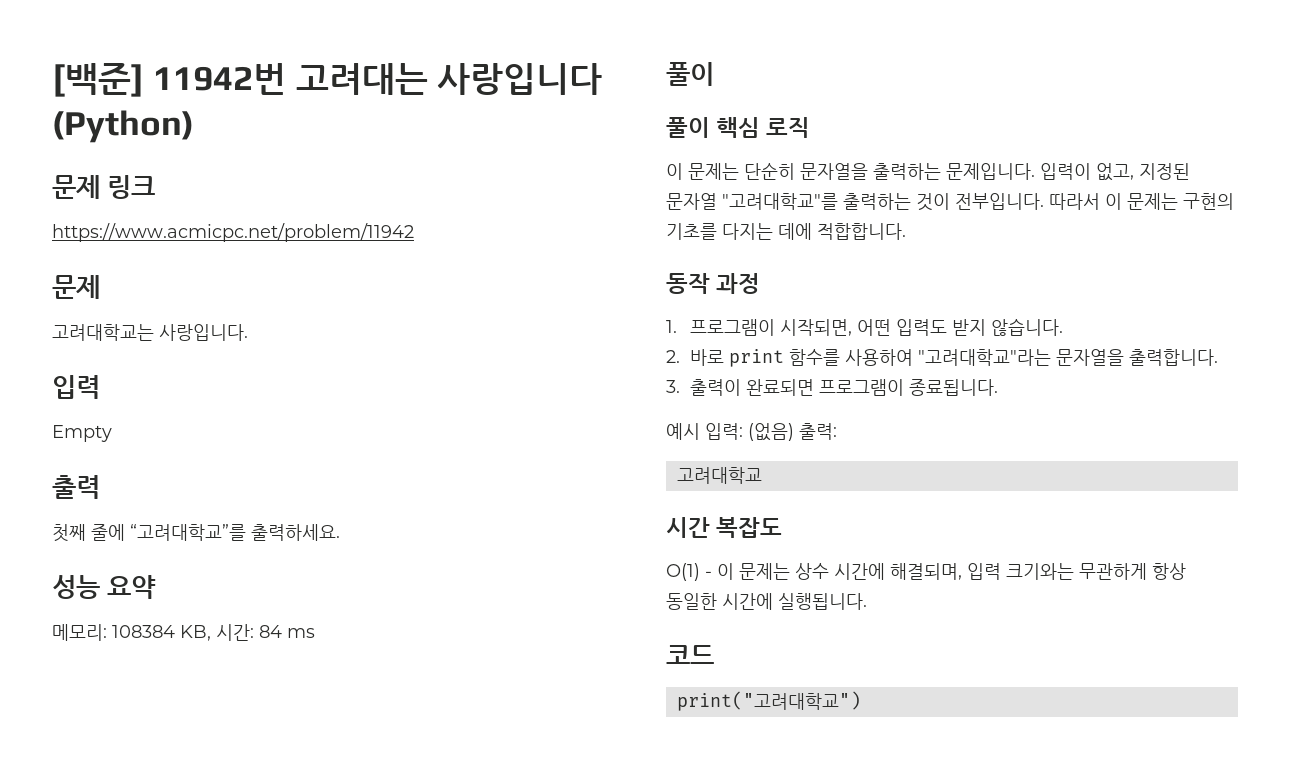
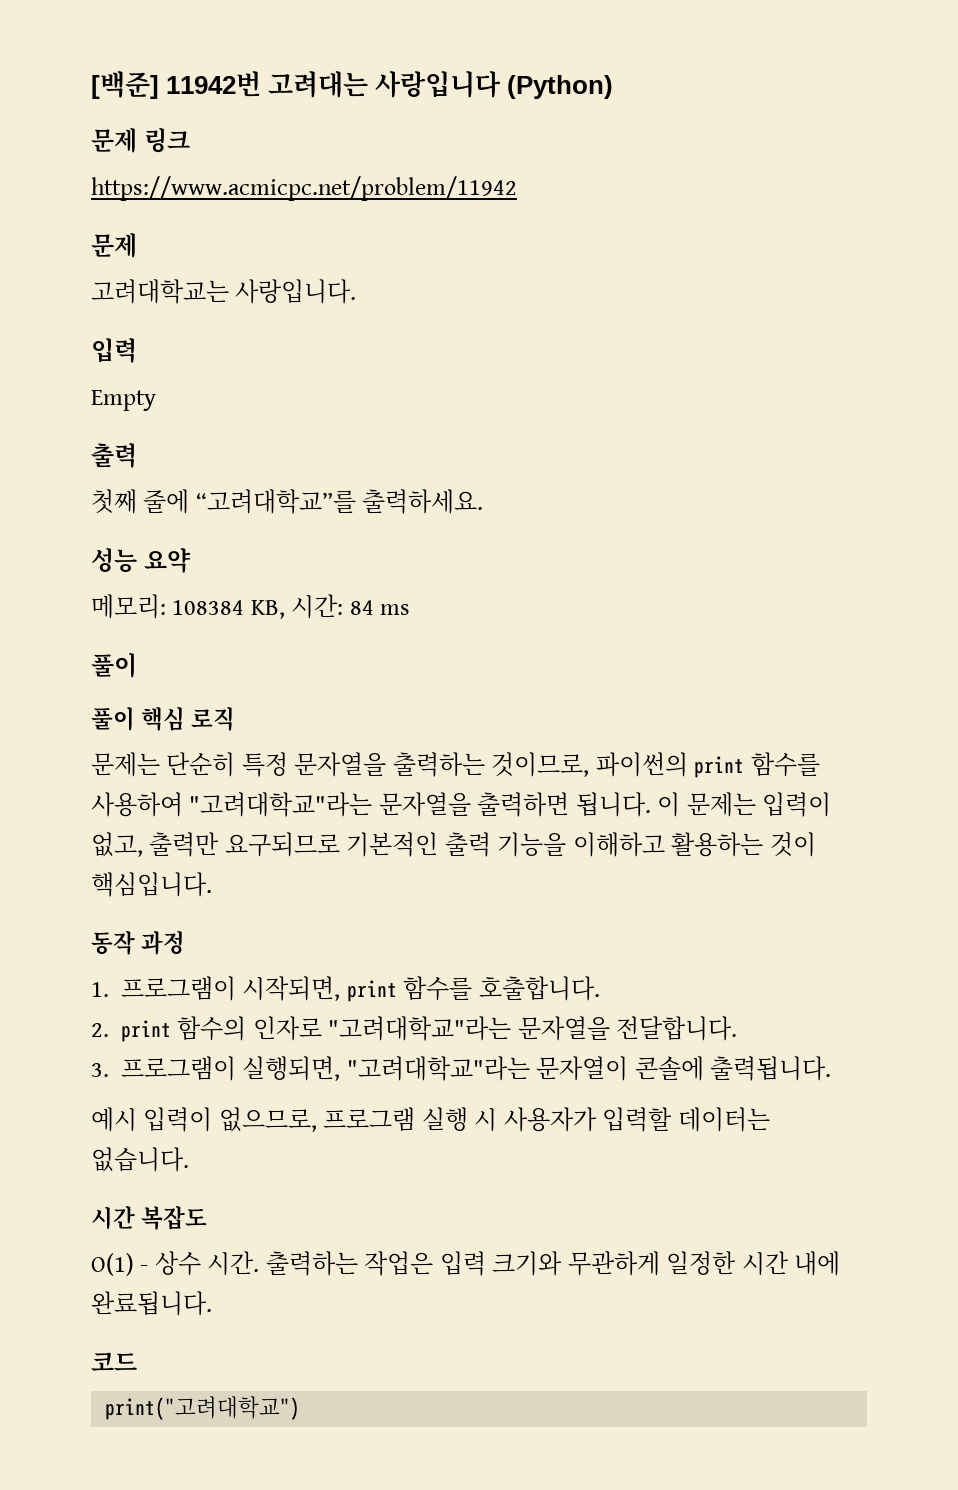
[666,162,1190,181] [666,193,1234,211] [666,223,906,240] 이 문제는 단순히 문자열을 출력하는 문제입니다. 입력이 없고, 지정된 문자열 "고려대학교"를 출력하는 것이 전부입니다. 따라서 이 문제는 구현의 기초를 다지는 데에 적합합니다. -> [91,752,820,778] [91,792,832,817] [91,832,816,857] [91,872,212,897] 문제는 단순히 특정 문자열을 출력하는 것이므로, 파이썬의 print 함수를 사용하여 "고려대학교"라는 문자열을 출력하면 됩니다. 이 문제는 입력이 없고, 출력만 요구되므로 기본적인 출력 기능을 이해하고 활용하는 것이 핵심입니다.
[857,318,1064,336] [666,349,1219,367] 어떤 입력도 받지 않습니다. // 2. 바로 print 함수를 사용하여 "고려대학교"라는 문자열을 출력합니다. -> [346,976,600,1002] [91,1016,738,1042] print 함수를 호출합니다. // 2. print 함수의 인자로 "고려대학교"라는 문자열을 전달합니다.
[690,379,999,396] [666,423,837,441] [676,467,762,484] [666,517,783,538] [666,563,1186,581] [666,593,867,610] 출력이 완료되면 프로그램이 종료됩니다. // 예시 입력: (없음) 출력: // 고려대학교 // 시간 복잡도 // O(1) - 이 문제는 상수 시간에 해결되며, 입력 크기와는 무관하게 항상 동일한 시간에 실행됩니다. -> [121,1056,832,1081] [91,1107,770,1132] [91,1147,189,1172] [91,1206,208,1230] [91,1251,841,1276] [91,1291,212,1316] 프로그램이 실행되면, "고려대학교"라는 문자열이 콘솔에 출력됩니다. // 예시 입력이 없으므로, 프로그램 실행 시 사용자가 입력할 데이터는 없습니다. // 시간 복잡도 // O(1) - 상수 시간. 출력하는 작업은 입력 크기와 무관하게 일정한 시간 내에 완료됩니다.

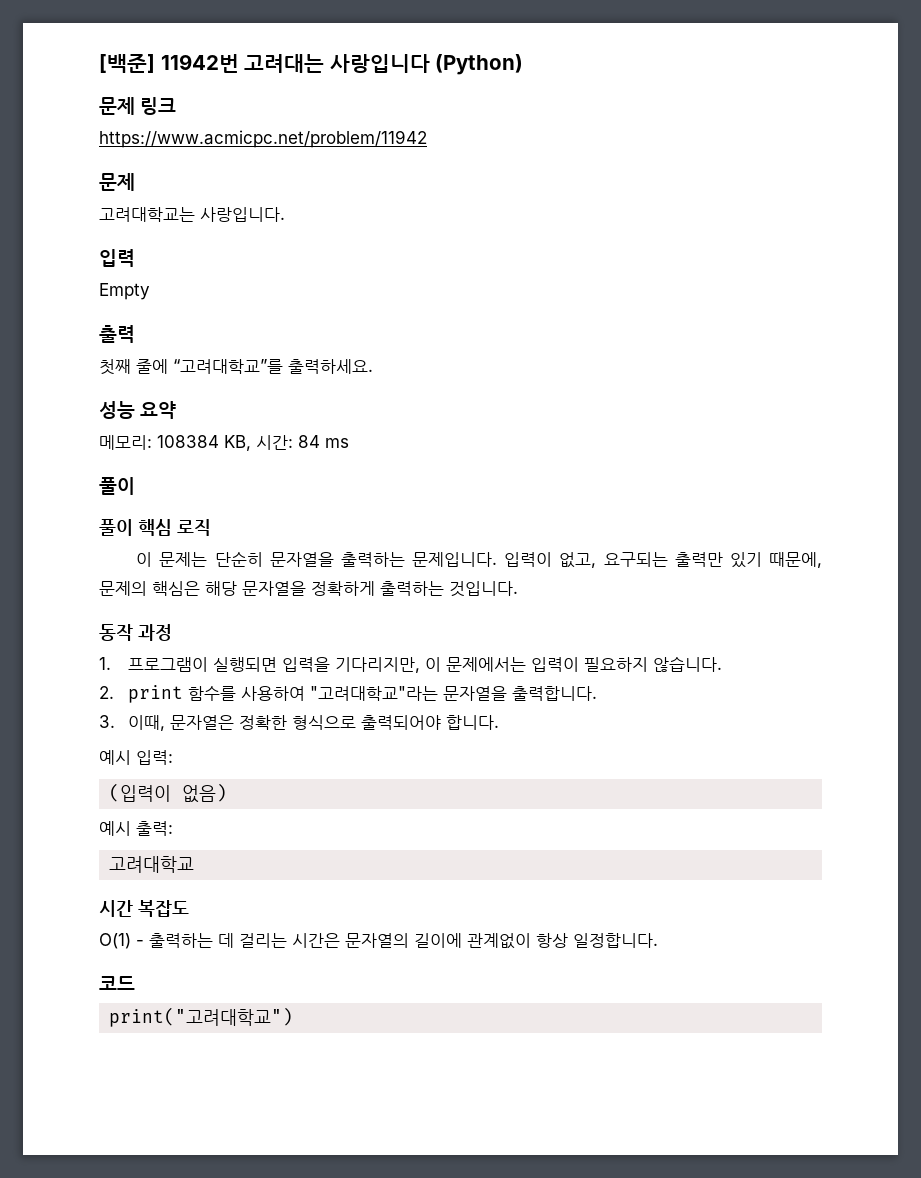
(236, 719) none -> [136,552,153,567] 이
[241,752,288,777] 특정 -> (263, 559) none
[491,752,820,778] [91,792,832,817] [91,832,816,857] [91,872,212,897] [91,931,186,955] [91,976,600,1002] 것이므로, 파이썬의 print 함수를 사용하여 "고려대학교"라는 문자열을 출력하면 됩니다. 이 문제는 입력이 없고, 출력만 요구되므로 기본적인 출력 기능을 이해하고 활용하는 것이 핵심입니다. // 동작 과정 // 1. 프로그램이 시작되면, print 함수를 호출합니다. -> [412,552,822,568] [99,581,518,597] [99,624,172,641] [99,656,723,673] 문제입니다. 입력이 없고, 요구되는 출력만 있기 때문에, 문제의 핵심은 해당 문자열을 정확하게 출력하는 것입니다. // 동작 과정 // 1. 프로그램이 실행되면 입력을 기다리지만, 이 문제에서는 입력이 필요하지 않습니다.
[177,1016,738,1041] 함수의 인자로 "고려대학교"라는 문자열을 전달합니다. -> [188,686,598,701] 함수를 사용하여 "고려대학교"라는 문자열을 출력합니다.
[121,1056,832,1081] [91,1107,770,1132] [91,1147,189,1172] [91,1206,208,1230] [91,1251,841,1276] [91,1291,212,1316] 프로그램이 실행되면, "고려대학교"라는 문자열이 콘솔에 출력됩니다. // 예시 입력이 없으므로, 프로그램 실행 시 사용자가 입력할 데이터는 없습니다. // 시간 복잡도 // O(1) - 상수 시간. 출력하는 작업은 입력 크기와 무관하게 일정한 시간 내에 완료됩니다. -> [128,715,500,731] [99,750,173,765] [109,783,228,803] [99,821,173,836] [109,856,195,873] [99,900,189,917] [99,933,658,949] 이때, 문자열은 정확한 형식으로 출력되어야 합니다. // 예시 입력: // (입력이 없음) // 예시 출력: // 고려대학교 // 시간 복잡도 // O(1) - 출력하는 데 걸리는 시간은 문자열의 길이에 관계없이 항상 일정합니다.

